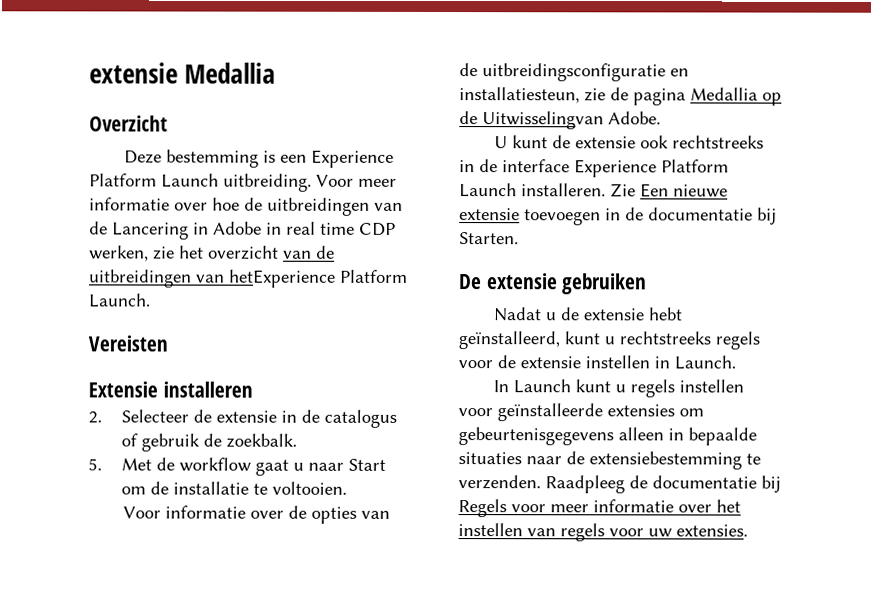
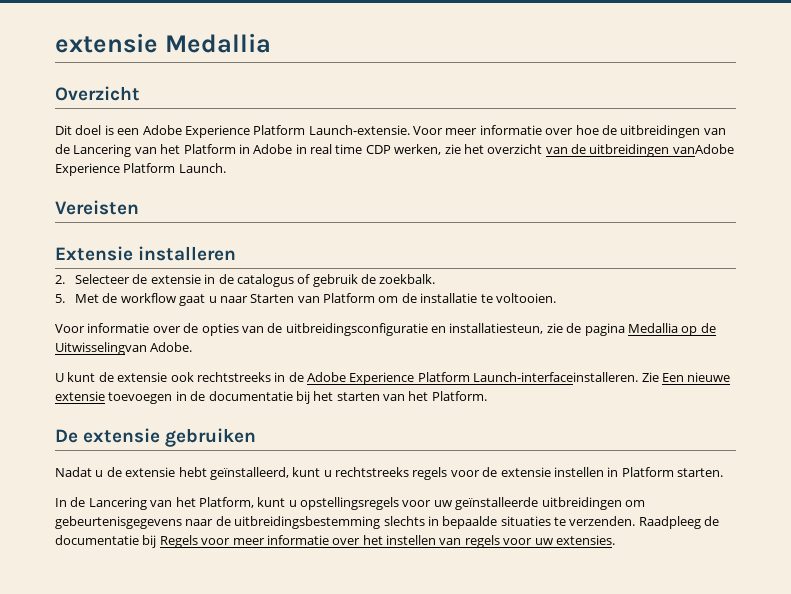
[124,149,260,168] Deze bestemming -> [55,125,102,135] Dit doel
[311,149,395,168] [89,173,312,192] Experience Platform Launch uitbreiding. -> [142,125,410,138] Adobe Experience Platform Launch-extensie.
(189, 231) none -> [134,144,236,154] van het Platform
[196,269,336,288] van hetExperience -> [672,144,734,154] [55,163,120,176] vanAdobe Experience
[348,458,387,471] Start -> [250,293,376,303] Starten van Platform
[502,159,729,178] [459,183,606,198] interface Experience Platform Launch installeren. -> [307,372,639,385] Adobe Experience Platform Launch-interfaceinstalleren.
[459,232,519,245] Starten. -> [313,391,487,401] het starten van het Platform.
[674,355,736,370] Launch. -> [621,467,723,477] Platform starten.
[513,379,745,398] [458,403,704,422] [458,427,757,446] [458,451,742,470] Launch kunt u regels instellen voor geïnstalleerde extensies om gebeurtenisgegevens alleen in bepaalde situaties naar de extensiebestemming -> [70,497,645,510] [55,516,551,529] de Lancering van het Platform, kunt u opstellingsregels voor uw geïnstalleerde uitbreidingen om gebeurtenisgegevens naar de uitbreidingsbestemming slechts in bepaalde situaties

